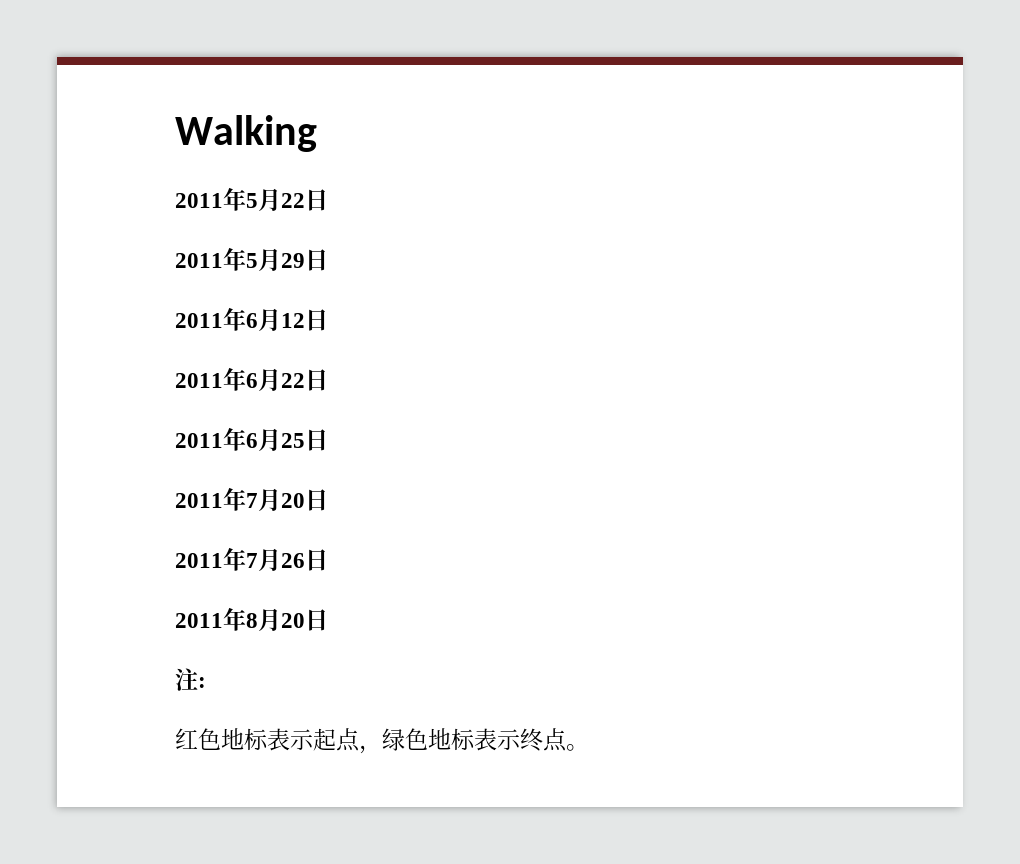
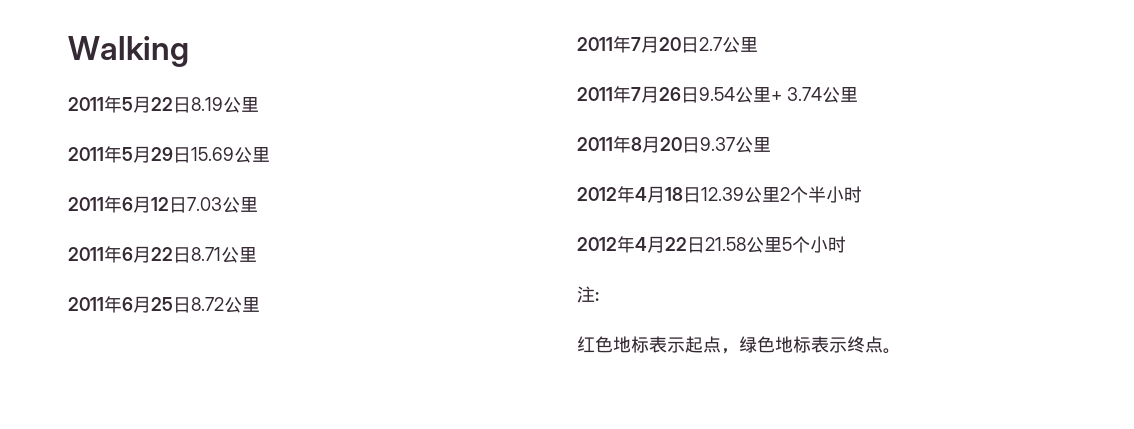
(328, 200) none -> [191,97,259,113] 8.19公里
(328, 260) none -> [191,147,270,163] 15.69公里
(328, 320) none -> [187,197,258,213] 7.03公里
(328, 380) none -> [191,247,257,263] 8.71公里
(328, 440) none -> [191,297,260,313] 8.72公里
(328, 500) none -> [699,37,758,53] 2.7公里
(328, 560) none -> [699,87,858,103] 9.54公里+ 3.74公里
(328, 620) none -> [700,137,771,153] [577,186,862,203] [577,236,846,253] 9.37公里 // 2012年4月18日12.39公里2个半小时 // 2012年4月22日21.58公里5个小时

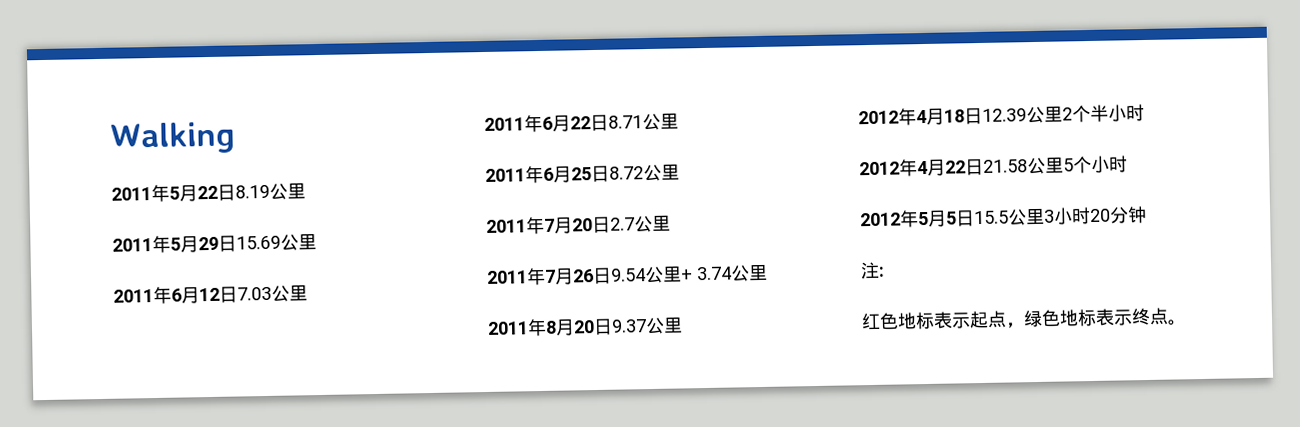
(846, 244) none -> [860,205,1147,228] // 2012年5月5日15.5公里3小时20分钟

